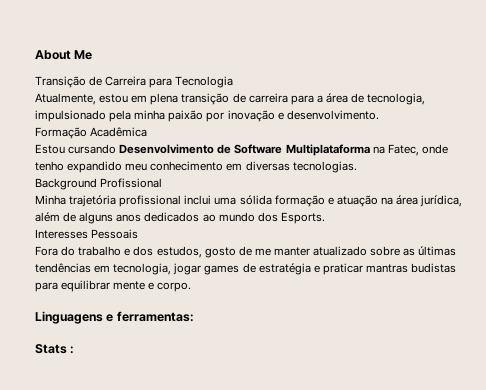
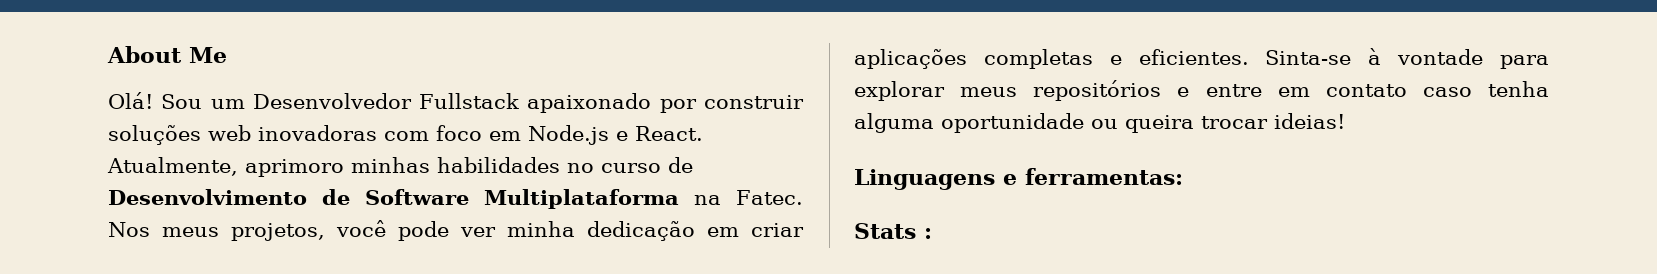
[35,76,234,88] [35,93,426,105] [35,110,379,122] [35,127,148,139] [35,144,117,154] Transição de Carreira para Tecnologia // Atualmente, estou em plena transição de carreira para a área de tecnologia, impulsionado pela minha paixão por inovação e desenvolvimento. // Formação Acadêmica // Estou cursando -> [108,92,804,113] [108,125,703,145] [107,157,693,177] Olá! Sou um Desenvolvedor Fullstack apaixonado por construir soluções web inovadoras com foco em Node.js e React. Atualmente, aprimoro minhas habilidades no curso de
[387,144,448,156] [35,161,357,173] [35,178,163,190] [35,195,463,207] [35,212,325,224] [35,229,139,239] [35,246,457,258] [35,263,457,275] [35,280,192,292] Fatec, onde tenho expandido meu conhecimento em diversas tecnologias. // Background Profissional // Minha trajetória profissional inclui uma sólida formação e atuação na área jurídica, além de alguns anos dedicados ao mundo dos Esports. // Interesses Pessoais // Fora do trabalho e dos estudos, gosto de me manter atualizado sobre as últimas tendências em tecnologia, jogar games de estratégia e praticar mantras budistas para equilibrar mente e corpo. -> [736,190,804,205] [108,220,804,241] [854,48,1549,69] [854,80,1549,101] [854,113,1345,133] Fatec. Nos meus projetos, você pode ver minha dedicação em criar aplicações completas e eficientes. Sinta-se à vontade para explorar meus repositórios e entre em contato caso tenha alguma oportunidade ou queira trocar ideias!

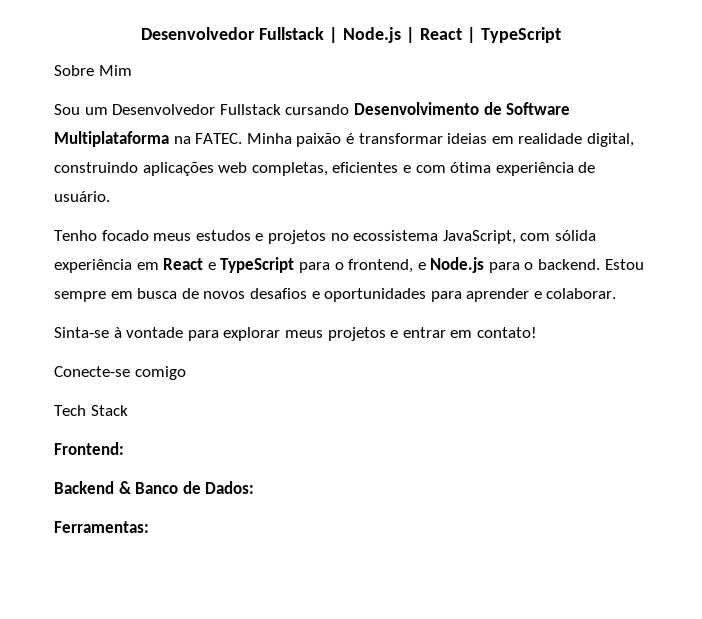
[107,46,227,63] [108,92,804,113] [108,125,703,145] [107,157,693,177] About Me // Olá! Sou um Desenvolvedor Fullstack apaixonado por construir soluções web inovadoras com foco em Node.js e React. Atualmente, aprimoro minhas habilidades no curso de -> [141,27,561,43] [54,65,132,76] [54,104,350,115] Desenvolvedor Fullstack | Node.js | React | TypeScript // Sobre Mim // Sou um Desenvolvedor Fullstack cursando
[736,190,804,205] [108,220,804,241] [854,49,1249,69] Fatec. Nos meus projetos, você pode ver minha dedicação em criar aplicações completas e eficientes. -> [195,133,634,147] [54,162,596,176] [54,191,110,202] [54,230,596,244] [54,257,644,273] [54,288,617,302] FATEC. Minha paixão é transformar ideias em realidade digital, construindo aplicações web completas, eficientes e com ótima experiência de usuário. // Tenho focado meus estudos e projetos no ecossistema JavaScript, com sólida experiência em React e TypeScript para o frontend, e Node.js para o backend. Estou sempre em busca de novos desafios e oportunidades para aprender e colaborar. //
[1033,80,1549,101] [854,113,1345,133] [854,168,1183,190] [854,223,932,239] repositórios e entre em contato caso tenha alguma oportunidade ou queira trocar ideias! // Linguagens e ferramentas: // Stats : -> [327,327,537,341] [54,366,186,380] [54,405,128,416] [54,442,124,455] [54,481,255,494] [54,521,149,533] projetos e entrar em contato! // Conecte-se comigo // Tech Stack // Frontend: // Backend & Banco de Dados: // Ferramentas:

